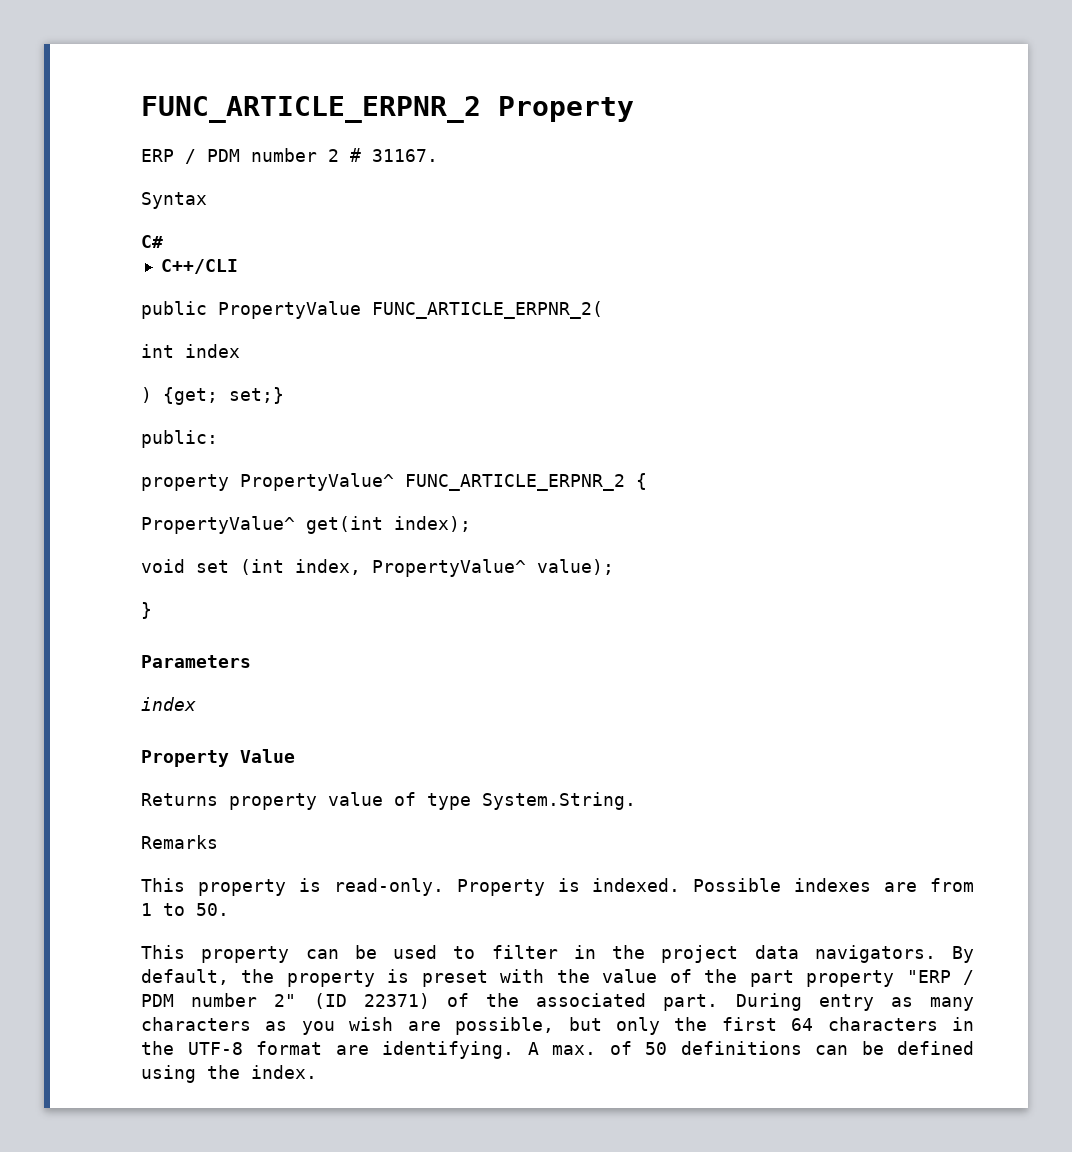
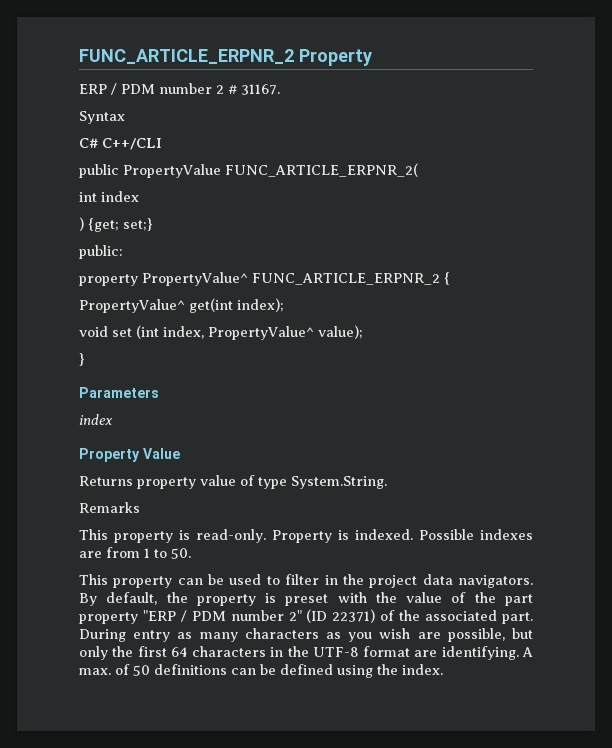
(163, 241) // -> (98, 143) none

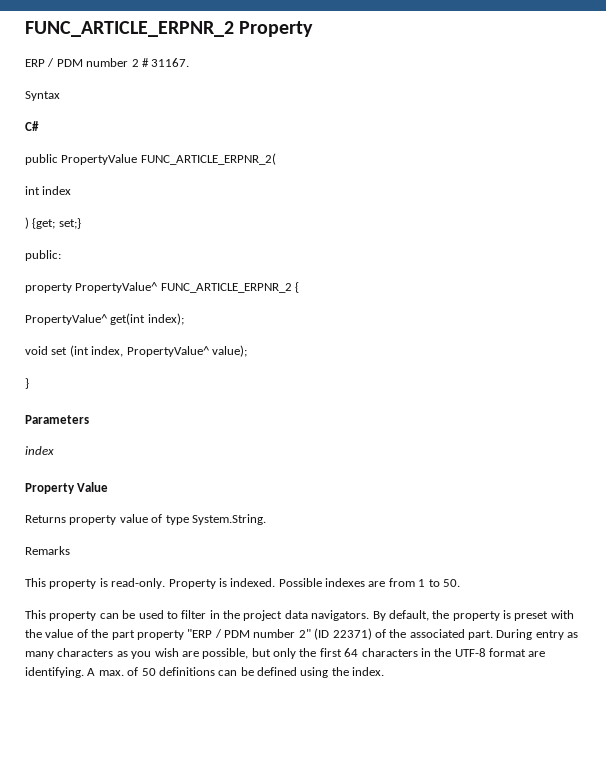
[102,138,162,150] C++/CLI -> (39, 126) none

